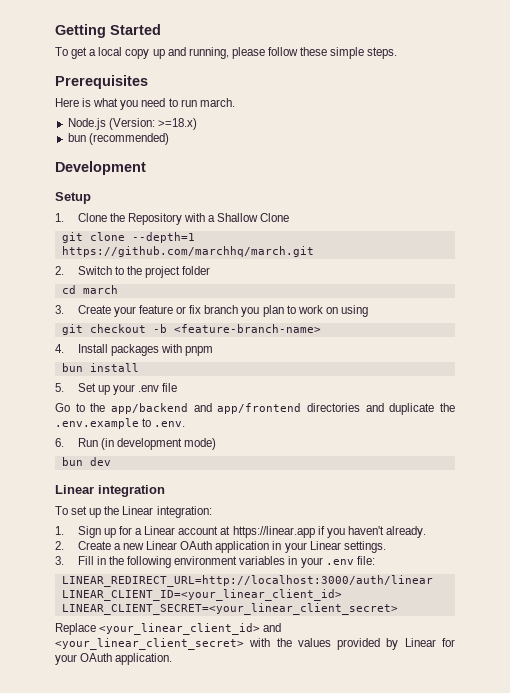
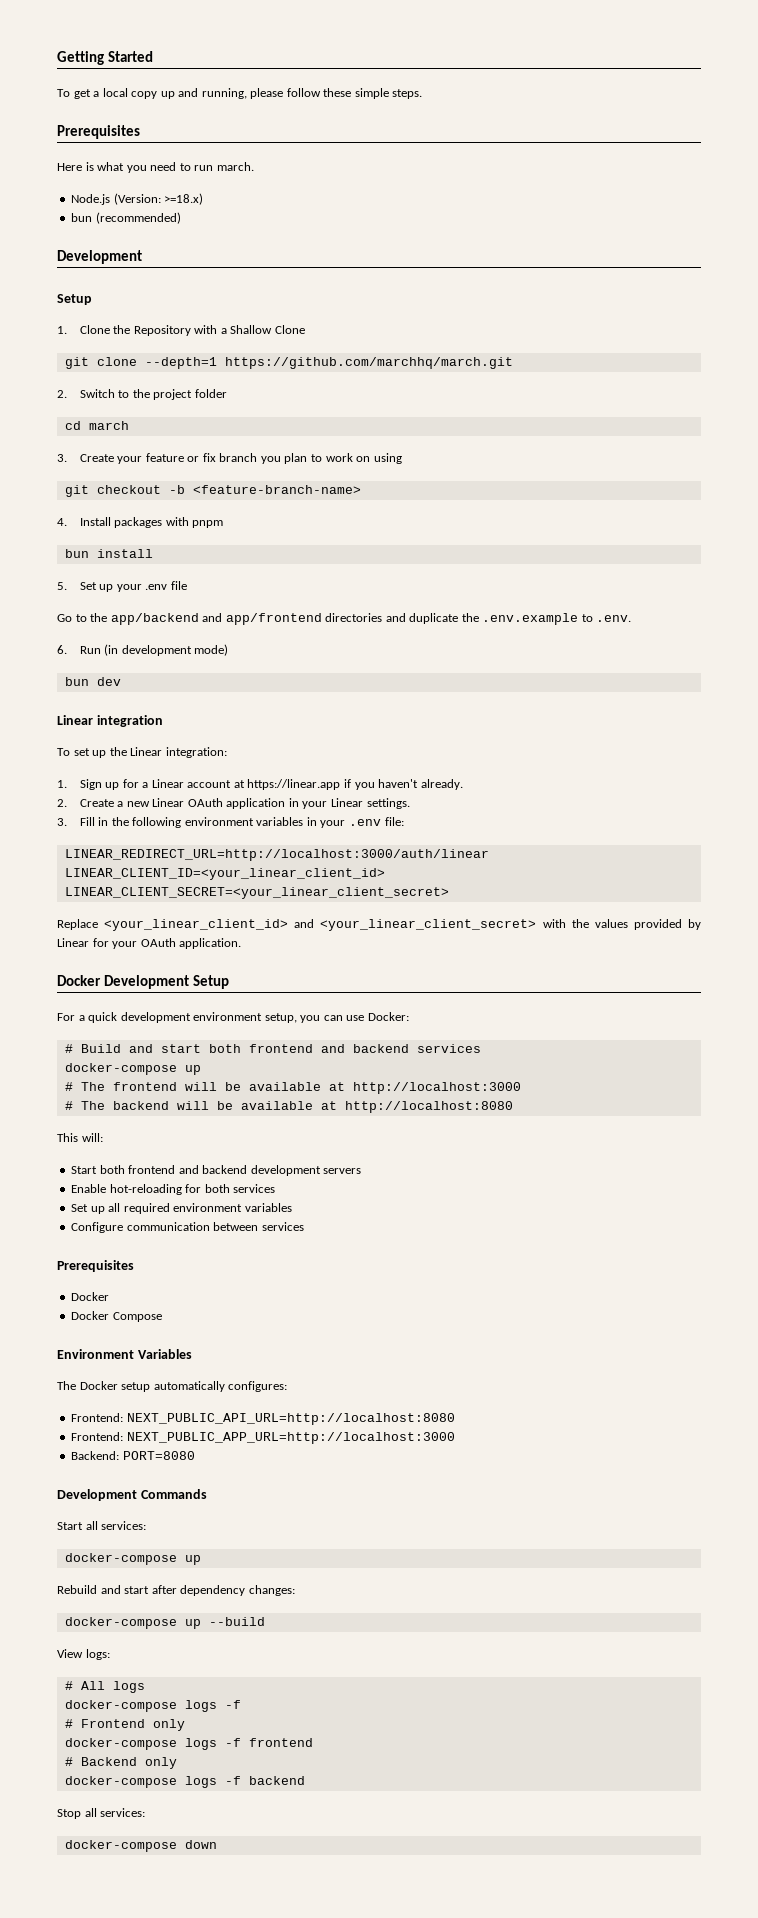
(173, 659) none -> [57,975,229,989] [57,1012,409,1023] [64,1044,481,1053] [64,1063,201,1075] [64,1082,521,1094] [64,1101,513,1113] [57,1133,103,1142] [71,1165,362,1176] [71,1184,276,1195] [71,1203,292,1214] [71,1222,304,1233] [57,1260,134,1272] [71,1292,110,1301] [71,1311,162,1322] [57,1349,192,1359] [57,1381,288,1392] [71,1413,455,1425] [71,1432,455,1444] [71,1451,195,1460] [57,1489,207,1501] [57,1521,147,1530] [64,1553,201,1565] [57,1585,295,1596] [64,1617,265,1629] [57,1649,110,1660] [64,1681,145,1693] [64,1700,241,1712] [64,1719,185,1731] [64,1738,313,1750] [64,1757,177,1769] [64,1776,305,1788] [57,1808,146,1819] [64,1840,217,1852] // Docker Development Setup // For a quick development environment setup, you can use Docker: // # Build and start both frontend and backend services // docker-compose up // # The frontend will be available at http://localhost:3000 // # The backend will be available at http://localhost:8080 // This will: // Start both frontend and backend development servers // Enable hot-reloading for both services // Set up all required environment variables // Configure communication between services // Prerequisites // Docker // Docker Compose // Environment Variables // The Docker setup automatically configures: // Frontend: NEXT_PUBLIC_API_URL=http://localhost:8080 // Frontend: NEXT_PUBLIC_APP_URL=http://localhost:3000 // Backend: PORT=8080 // Development Commands // Start all services: // docker-compose up // Rebuild and start after dependency changes: // docker-compose up --build // View logs: // # All logs // docker-compose logs -f // # Frontend only // docker-compose logs -f frontend // # Backend only // docker-compose logs -f backend // Stop all services: // docker-compose down

